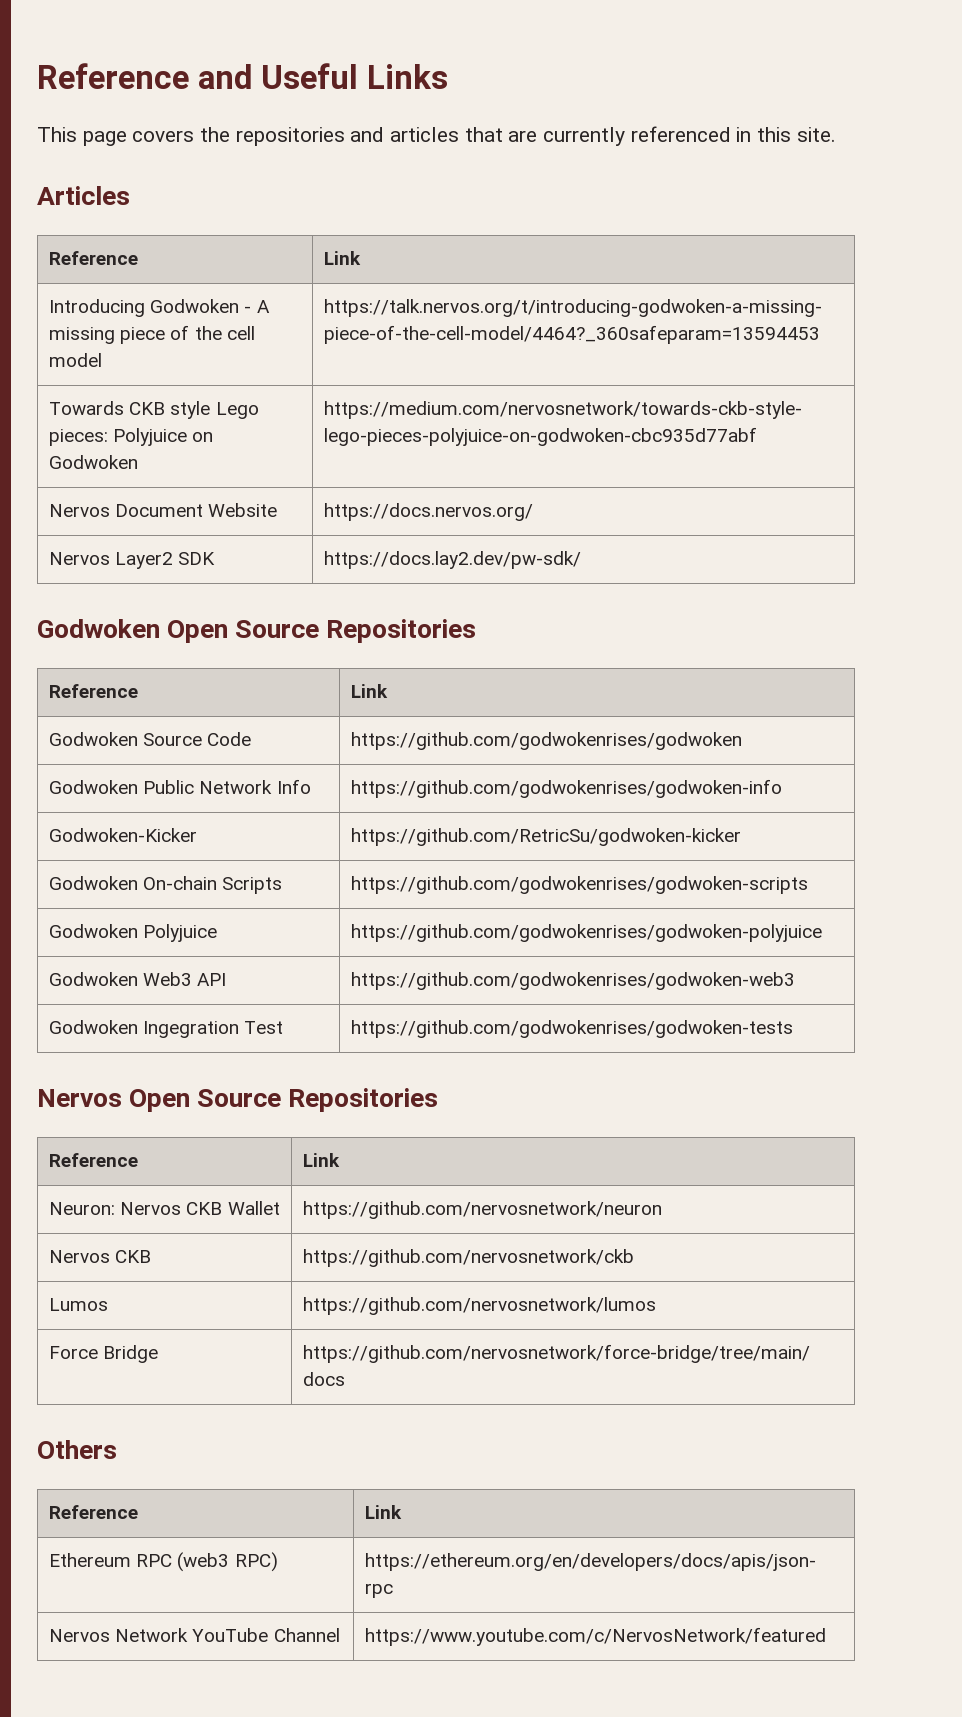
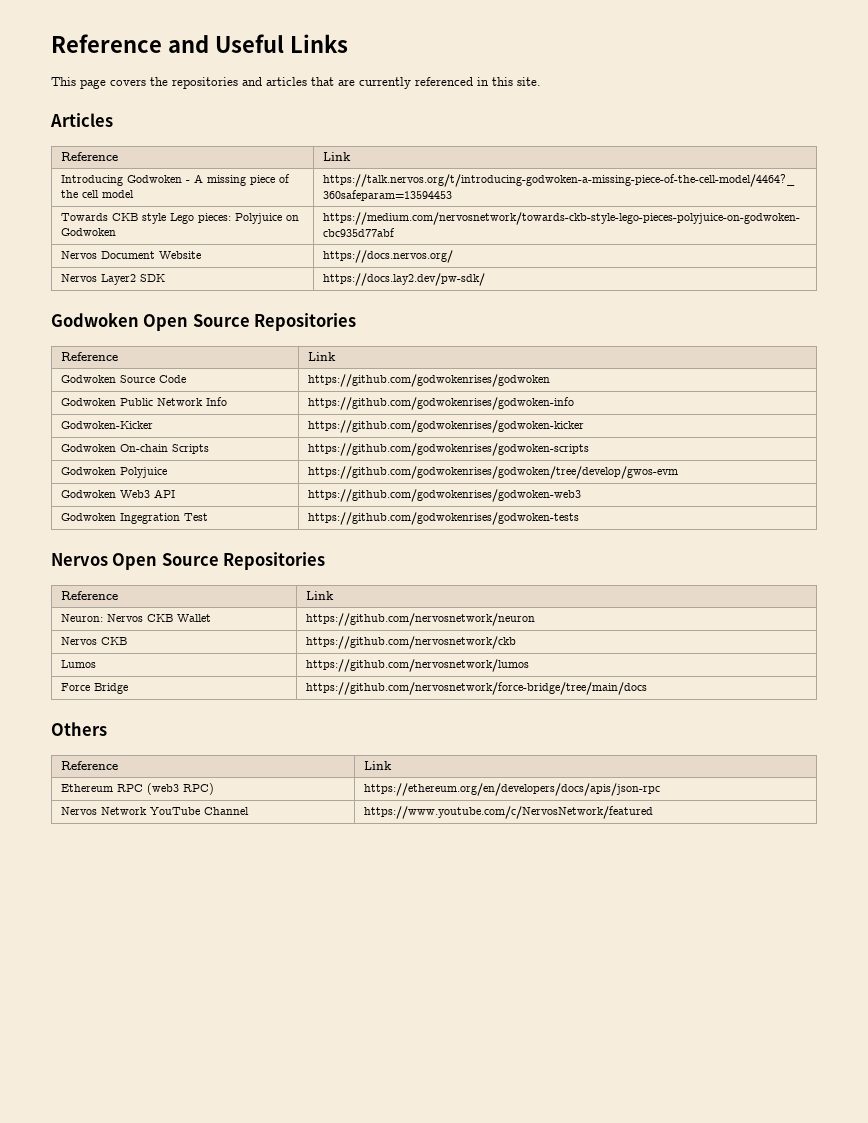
[351,828,742,846] https://github.com/RetricSu/godwoken-kicker -> [307,420,584,433] https://github.com/godwokenrises/godwoken-kicker
[351,924,823,942] https://github.com/godwokenrises/godwoken-polyjuice -> [307,466,678,479] https://github.com/godwokenrises/godwoken/tree/develop/gwos-evm

